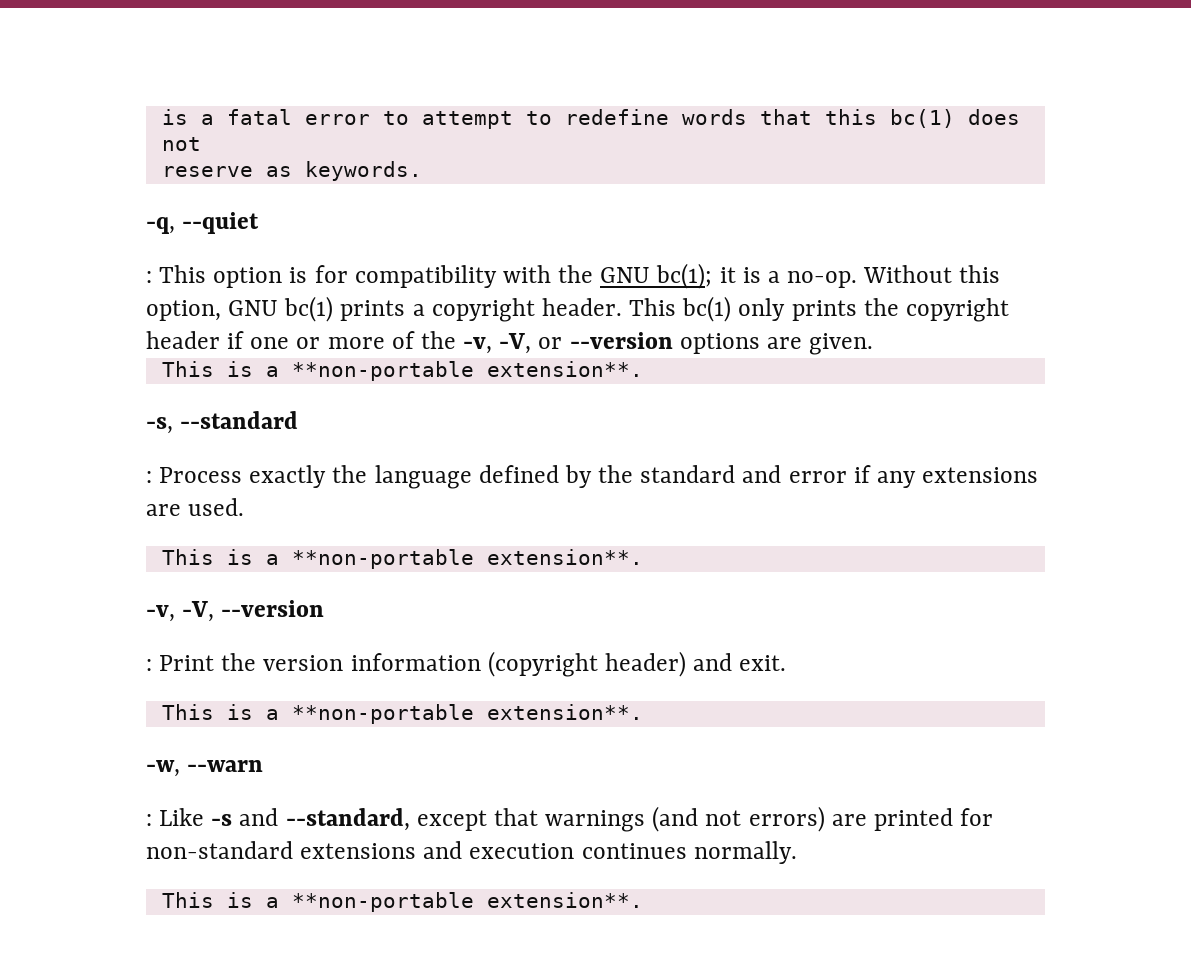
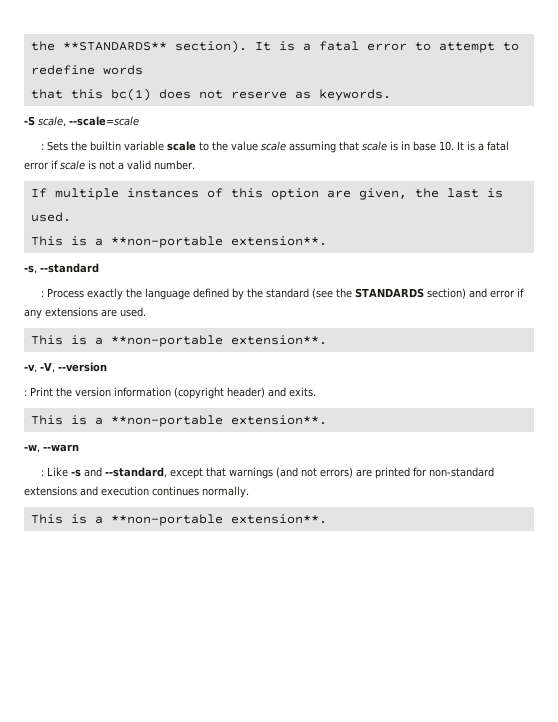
(161, 117) none -> [30,40,271,53] the **STANDARDS** section). It
(747, 117) none -> (143, 70) //
(201, 144) // -> (223, 94) none
[146,212,260,234] [146,263,1001,289] [146,296,1009,322] [146,331,874,355] -q, --quiet // : This option is for compatibility with the GNU bc(1); it is a no-op. Without this option, GNU bc(1) prints a copyright header. This bc(1) only prints the copyright header if one or more of the -v, -V, or --version options are given. -> [24,116,139,127] [41,141,510,153] [24,160,195,170] [30,188,503,200] [30,212,71,222] -S scale, --scale=scale // : Sets the builtin variable scale to the value scale assuming that scale is in base 10. It is a fatal error if scale is not a valid number. // If multiple instances of this option are given, the last is used.
(736, 474) none -> [312,288,467,299] (see the STANDARDS section)
[739,655,787,671] exit. -> [289,387,316,397] exits.

